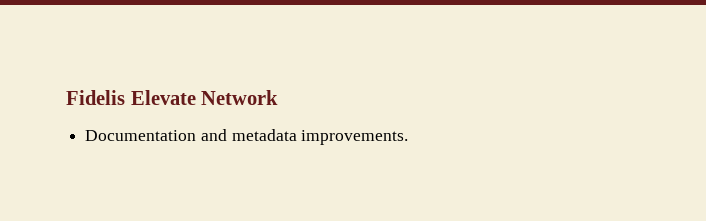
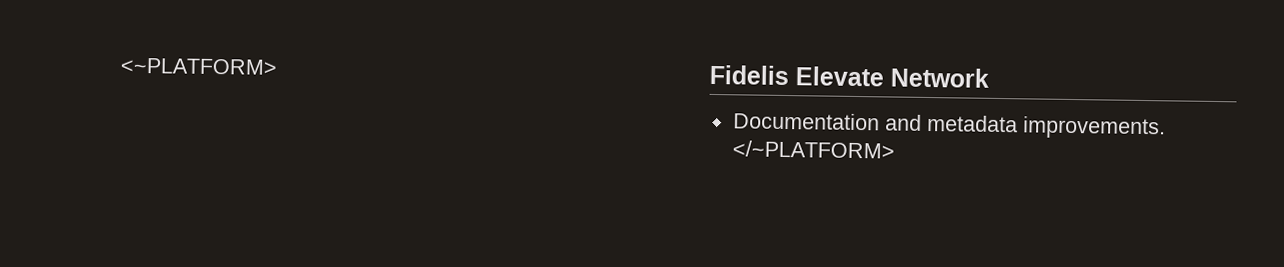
(66, 97) none -> [120,57,277,75] <~PLATFORM> //
(409, 137) none -> [731,140,895,159] </~PLATFORM>

